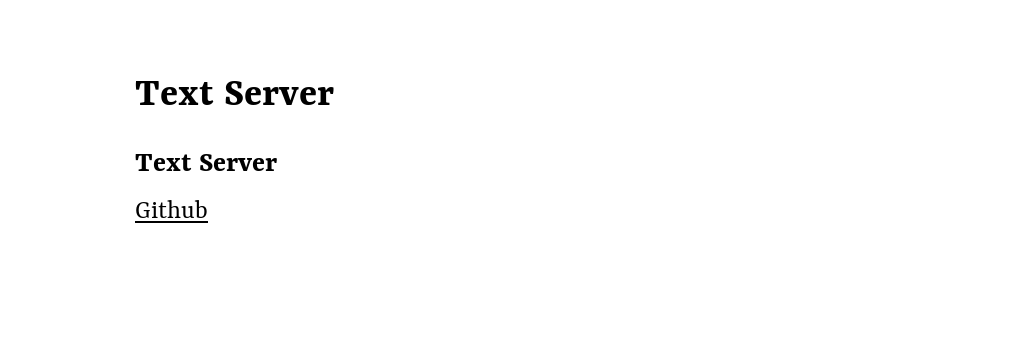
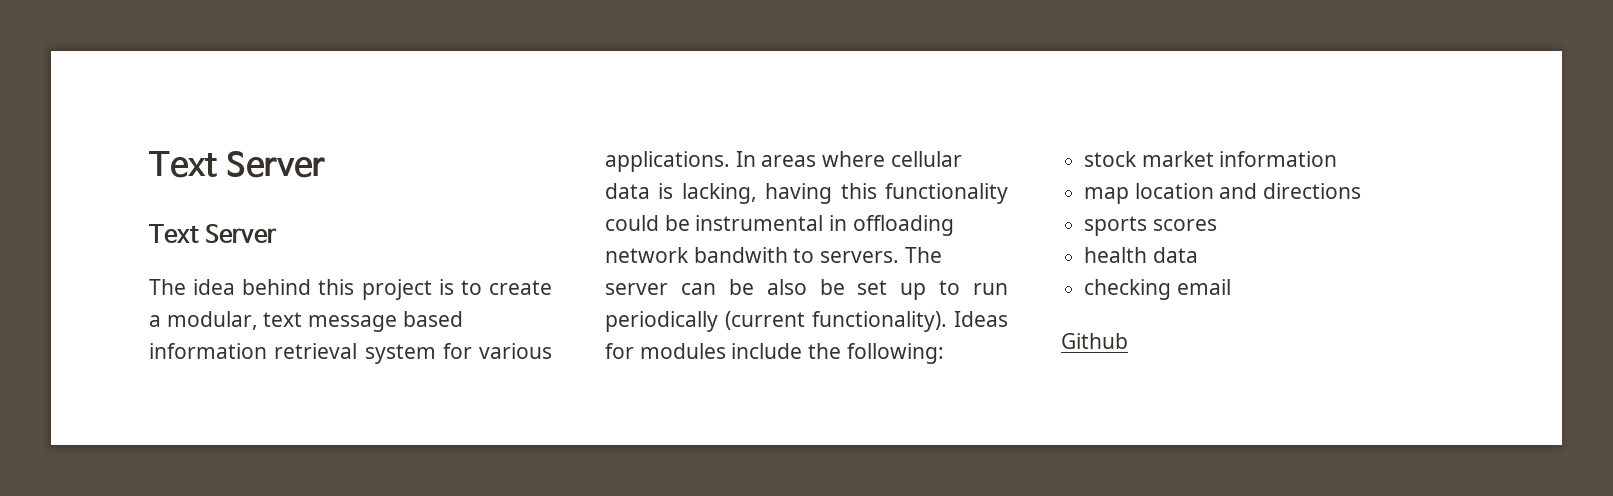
(277, 162) none -> [149,279,552,300] [149,311,463,332] [149,343,552,364] [605,151,962,172] [605,183,1008,204] [605,215,954,236] [605,247,942,263] [605,279,1008,300] [605,311,1008,332] [605,343,944,364] [1084,151,1338,167] [1084,183,1362,204] [1084,216,1217,236] [1084,247,1198,263] [1084,279,1231,300] // The idea behind this project is to create a modular, text message based information retrieval system for various applications. In areas where cellular data is lacking, having this functionality could be instrumental in offloading network bandwith to servers. The server can be also be set up to run periodically (current functionality). Ideas for modules include the following: // stock market information // map location and directions // sports scores // health data // checking email

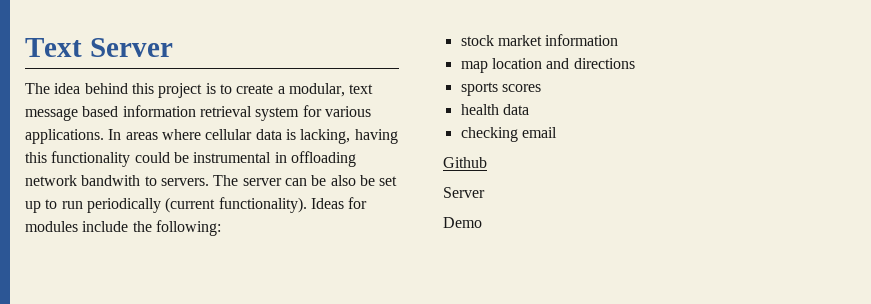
[149,151,325,178] [149,224,278,243] Text Server // Text Server -> [25,38,173,57] Text Server
(1128, 341) none -> [443,187,485,198] [443,217,482,228] // Server // Demo

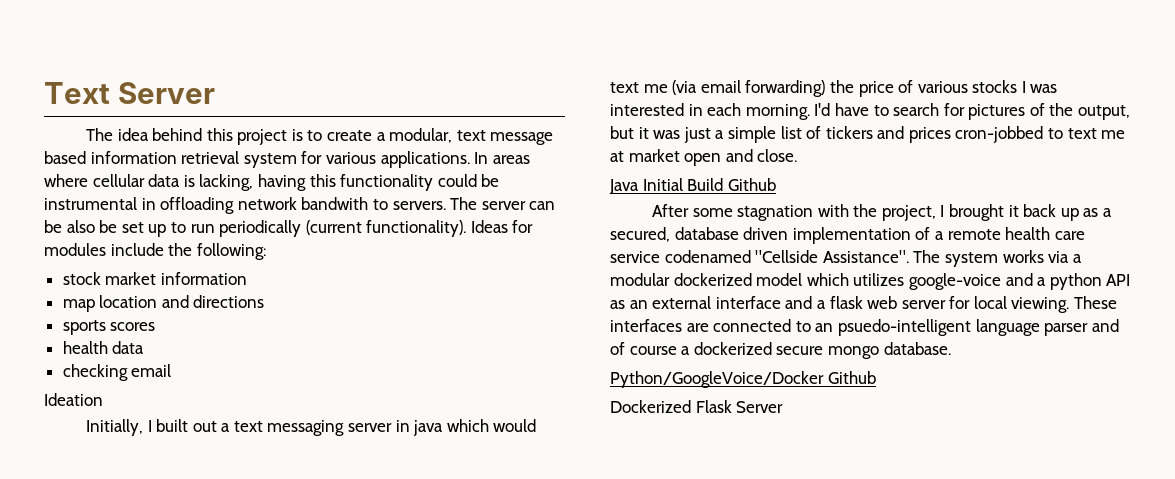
[443,157,487,168] [443,187,485,198] [443,217,482,228] Github // Server // Demo -> [44,393,103,406] [85,419,537,436] [610,80,1058,97] [610,103,1131,120] [610,126,1126,143] [610,149,798,166] [609,178,776,194] [651,204,1113,221] [610,227,1085,244] [610,250,1082,267] [610,273,1131,290] [610,296,1118,313] [610,319,1119,336] [610,342,951,359] [610,371,876,388] [610,400,784,413] Ideation // Initially, I built out a text messaging server in java which would text me (via email forwarding) the price of various stocks I was interested in each morning. I'd have to search for pictures of the output, but it was just a simple list of tickers and prices cron-jobbed to text me at market open and close. // Java Initial Build Github // After some stagnation with the project, I brought it back up as a secured, database driven implementation of a remote health care service codenamed "Cellside Assistance". The system works via a modular dockerized model which utilizes google-voice and a python API as an external interface and a flask web server for local viewing. These interfaces are connected to an psuedo-intelligent language parser and of course a dockerized secure mongo database. // Python/GoogleVoice/Docker Github // Dockerized Flask Server

